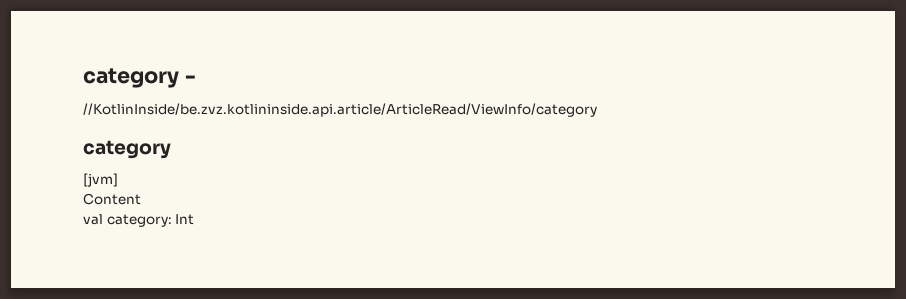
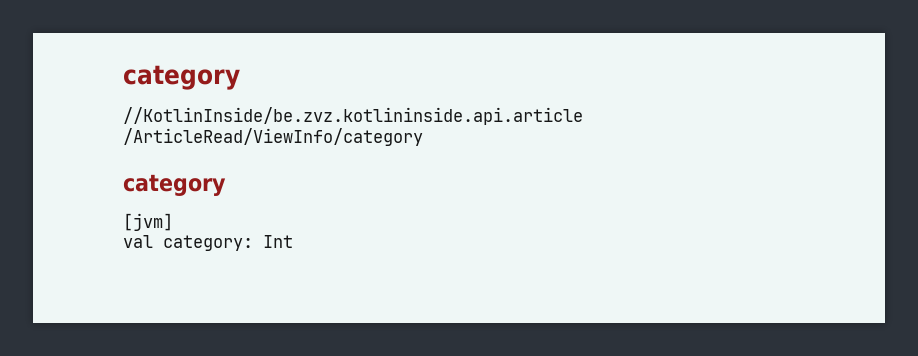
[83,68,196,88] [83,103,597,117] category - // //KotlinInside/be.zvz.kotlininside.api.article/ArticleRead/ViewInfo/category -> [123,65,240,90] [123,107,583,125] [123,128,423,146] category // //KotlinInside/be.zvz.kotlininside.api.article /ArticleRead/ViewInfo/category
[83,193,141,205] // Content -> (173, 222) none

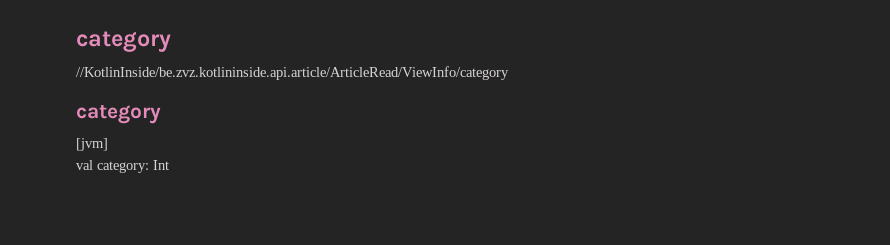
[123,65,240,90] [123,107,583,125] [123,128,423,146] category // //KotlinInside/be.zvz.kotlininside.api.article /ArticleRead/ViewInfo/category -> [76,31,171,52] [76,66,509,80] category // //KotlinInside/be.zvz.kotlininside.api.article/ArticleRead/ViewInfo/category

